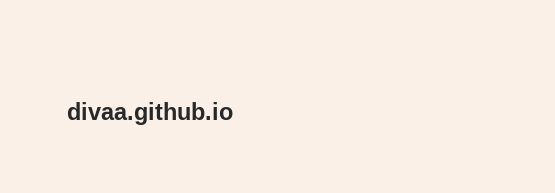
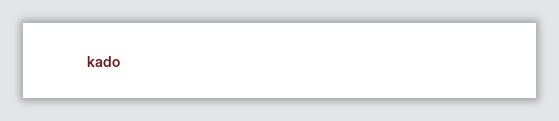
[67,102,233,125] divaa.github.io -> [87,56,120,67] kado

